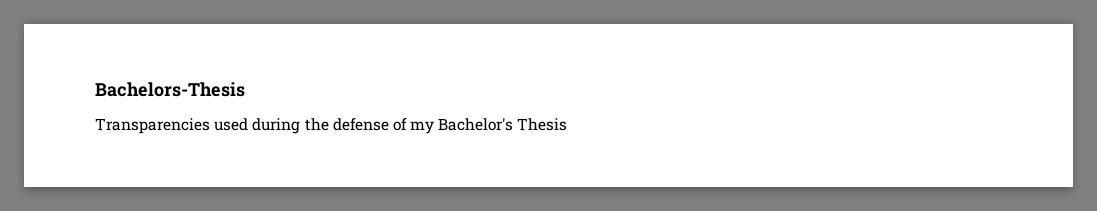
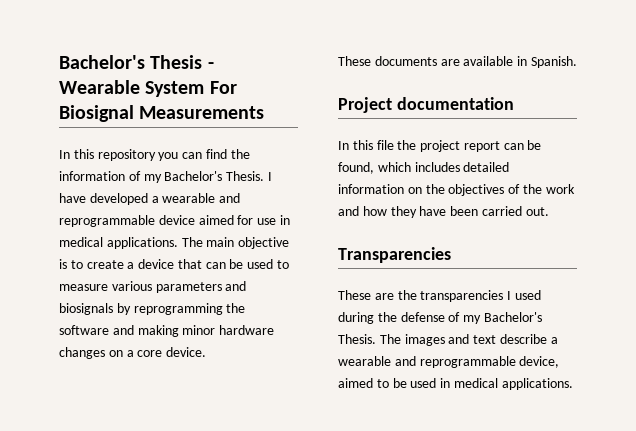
[95,82,245,97] [95,118,210,134] Bachelors-Thesis // Transparencies -> [59,55,214,69] [59,80,237,97] [59,105,265,122] [59,149,250,161] [59,171,272,183] [59,193,241,205] [59,215,290,227] [59,237,290,249] [59,259,290,269] [59,281,247,293] [59,303,246,315] [59,325,275,337] [59,347,207,359] [338,56,577,68] [338,97,514,113] [338,140,542,152] [338,162,510,174] [338,184,575,196] [338,206,549,218] [338,247,451,263] [338,290,512,302] Bachelor's Thesis - Wearable System For Biosignal Measurements // In this repository you can find the information of my Bachelor's Thesis. I have developed a wearable and reprogrammable device aimed for use in medical applications. The main objective is to create a device that can be used to measure various parameters and biosignals by reprogramming the software and making minor hardware changes on a core device. // These documents are available in Spanish. // Project documentation // In this file the project report can be found, which includes detailed information on the objectives of the work and how they have been carried out. // Transparencies // These are the transparencies I
[517,118,568,131] Thesis -> [338,334,558,346] [338,356,560,368] [338,378,573,390] Thesis. The images and text describe a wearable and reprogrammable device, aimed to be used in medical applications.

